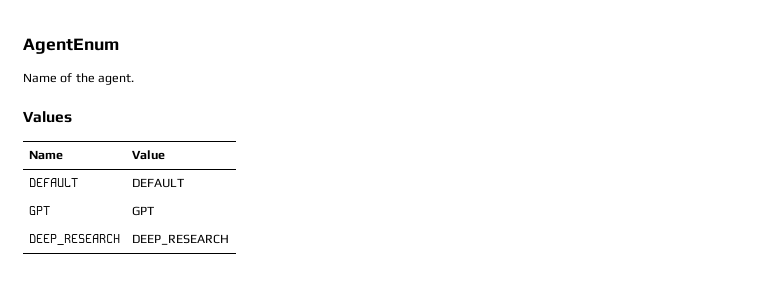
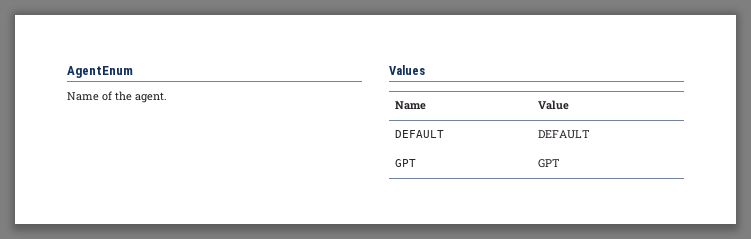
[28,234,120,245] [131,234,229,245] // DEEP_RESEARCH | DEEP_RESEARCH -> (560, 163) none

